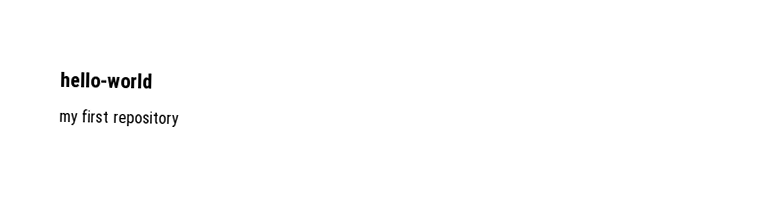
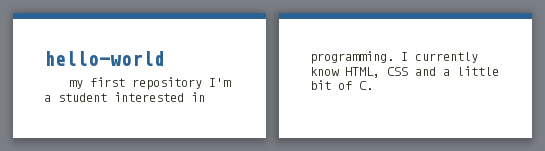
(179, 119) none -> [208,78,231,87] [44,92,205,102] [310,51,478,64] [310,66,499,78] [310,80,373,90] I'm a student interested in programming. I currently know HTML, CSS and a little bit of C.

